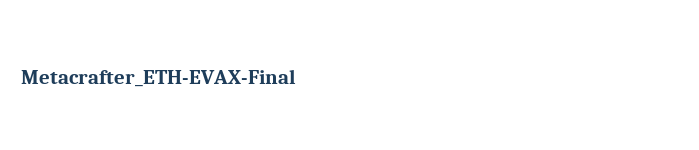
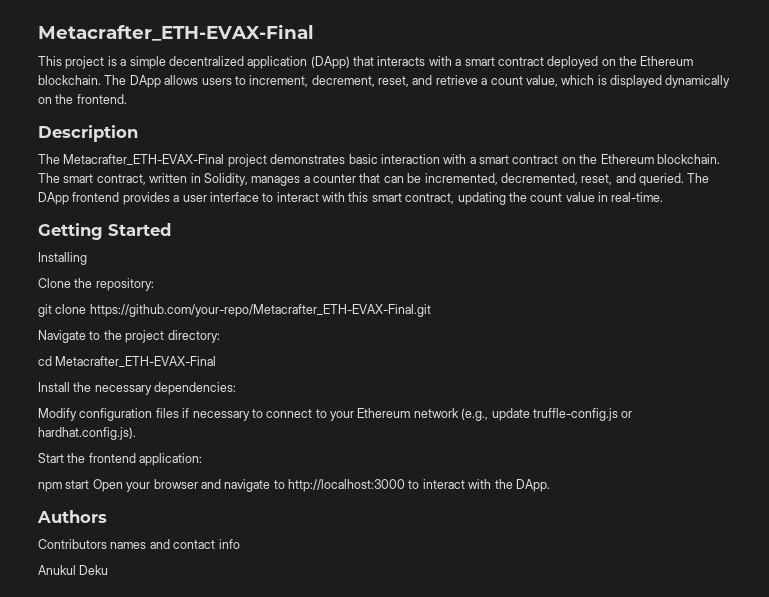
[21,69,296,87] Metacrafter_ETH-EVAX-Final -> [38,24,314,41] [38,56,694,69] [38,75,731,88] [38,94,127,104] [38,125,138,142] [38,154,720,167] [38,173,710,186] [38,192,664,205] [38,223,171,240] [38,252,87,265] [38,278,154,291] [38,304,431,317] [38,330,220,343] [38,356,217,367] [38,382,237,395] [38,408,633,421] [38,427,136,440] [38,453,203,466] [38,479,550,492] [37,510,107,523] [38,539,240,549] [38,565,109,575] Metacrafter_ETH-EVAX-Final // This project is a simple decentralized application (DApp) that interacts with a smart contract deployed on the Ethereum blockchain. The DApp allows users to increment, decrement, reset, and retrieve a count value, which is displayed dynamically on the frontend. // Description // The Metacrafter_ETH-EVAX-Final project demonstrates basic interaction with a smart contract on the Ethereum blockchain. The smart contract, written in Solidity, manages a counter that can be incremented, decremented, reset, and queried. The DApp frontend provides a user interface to interact with this smart contract, updating the count value in real-time. // Getting Started // Installing // Clone the repository: // git clone https://github.com/your-repo/Metacrafter_ETH-EVAX-Final.git // Navigate to the project directory: // cd Metacrafter_ETH-EVAX-Final // Install the necessary dependencies: // Modify configuration files if necessary to connect to your Ethereum network (e.g., update truffle-config.js or hardhat.config.js). // Start the frontend application: // npm start Open your browser and navigate to http://localhost:3000 to interact with the DApp. // Authors // Contributors names and contact info // Anukul Deku

